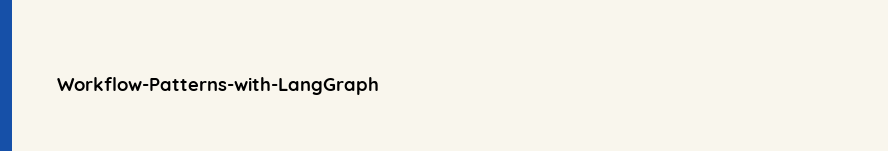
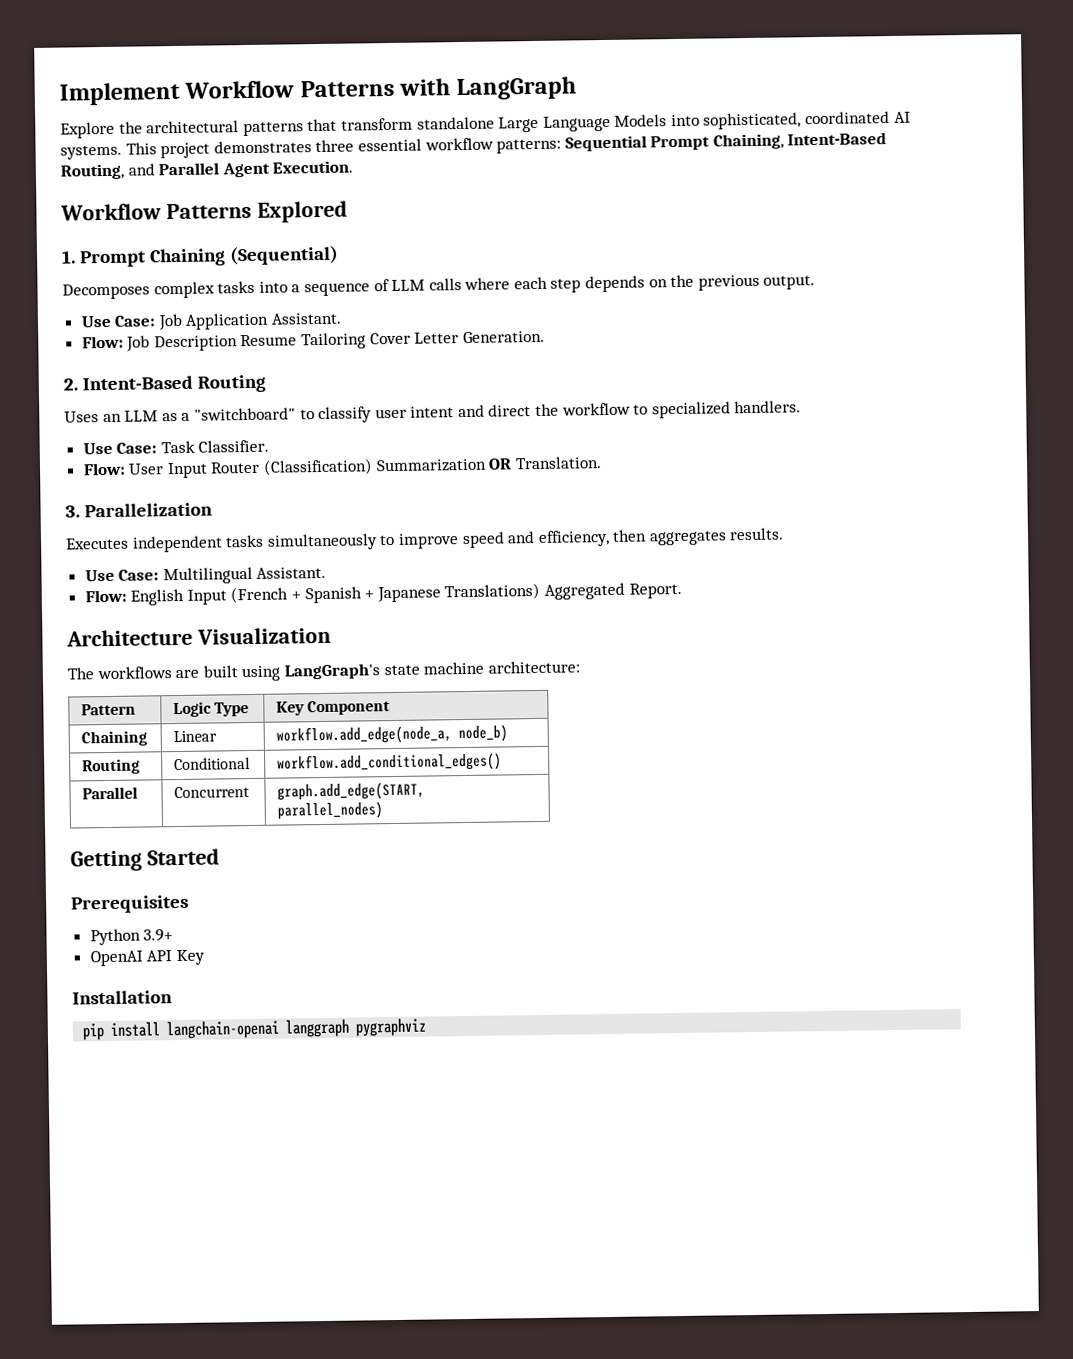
[57,77,379,95] Workflow-Patterns-with-LangGraph -> [59,76,576,106] [60,111,911,139] [60,132,888,160] [60,160,354,180] [60,200,348,223] [61,245,340,268] [62,274,816,300] [80,312,343,331] [81,330,545,352] [63,374,267,393] [64,400,802,424] [82,439,270,455] [82,456,602,479] [65,502,214,518] [65,527,785,553] [84,566,327,585] [84,582,682,606] [66,626,331,647] [67,660,580,682] [81,703,137,716] [173,701,250,718] [276,700,391,716] [81,730,148,747] [173,730,218,743] [276,724,509,745] [82,758,141,775] [174,756,252,771] [277,752,503,773] [82,786,139,800] [174,786,251,799] [277,781,426,801] [277,801,384,820] [70,848,220,872] [70,894,189,914] [89,928,174,946] [89,949,205,967] [72,990,173,1005] [82,1017,427,1041] Implement Workflow Patterns with LangGraph // Explore the architectural patterns that transform standalone Large Language Models into sophisticated, coordinated AI systems. This project demonstrates three essential workflow patterns: Sequential Prompt Chaining, Intent-Based Routing, and Parallel Agent Execution. // Workflow Patterns Explored // 1. Prompt Chaining (Sequential) // Decomposes complex tasks into a sequence of LLM calls where each step depends on the previous output. // Use Case: Job Application Assistant. // Flow: Job Description Resume Tailoring Cover Letter Generation. // 2. Intent-Based Routing // Uses an LLM as a "switchboard" to classify user intent and direct the workflow to specialized handlers. // Use Case: Task Classifier. // Flow: User Input Router (Classification) Summarization OR Translation. // 3. Parallelization // Executes independent tasks simultaneously to improve speed and efficiency, then aggregates results. // Use Case: Multilingual Assistant. // Flow: English Input (French + Spanish + Japanese Translations) Aggregated Report. // Architecture Visualization // The workflows are built using LangGraph's state machine architecture: // Pattern | Logic Type | Key Component // Chaining | Linear | workflow.add_edge(node_a, node_b) // Routing | Conditional | workflow.add_conditional_edges() // Parallel | Concurrent | graph.add_edge(START, parallel_nodes) // Getting Started // Prerequisites // Python 3.9+ // OpenAI API Key // Installation // pip install langchain-openai langgraph pygraphviz

